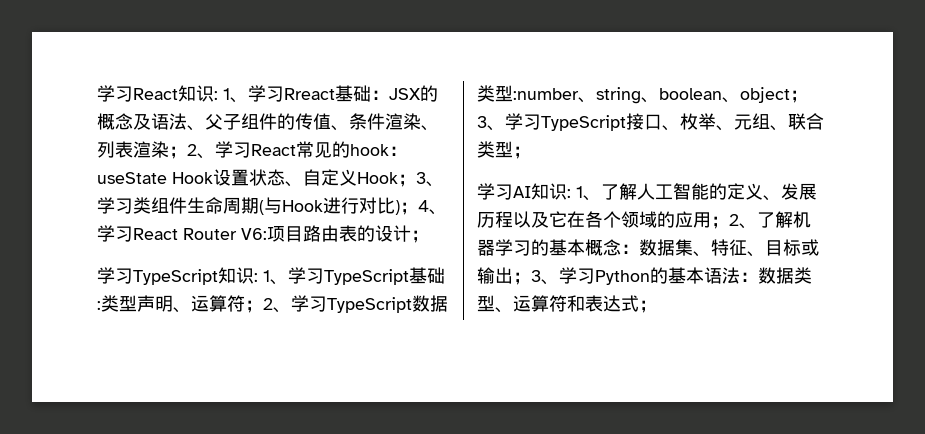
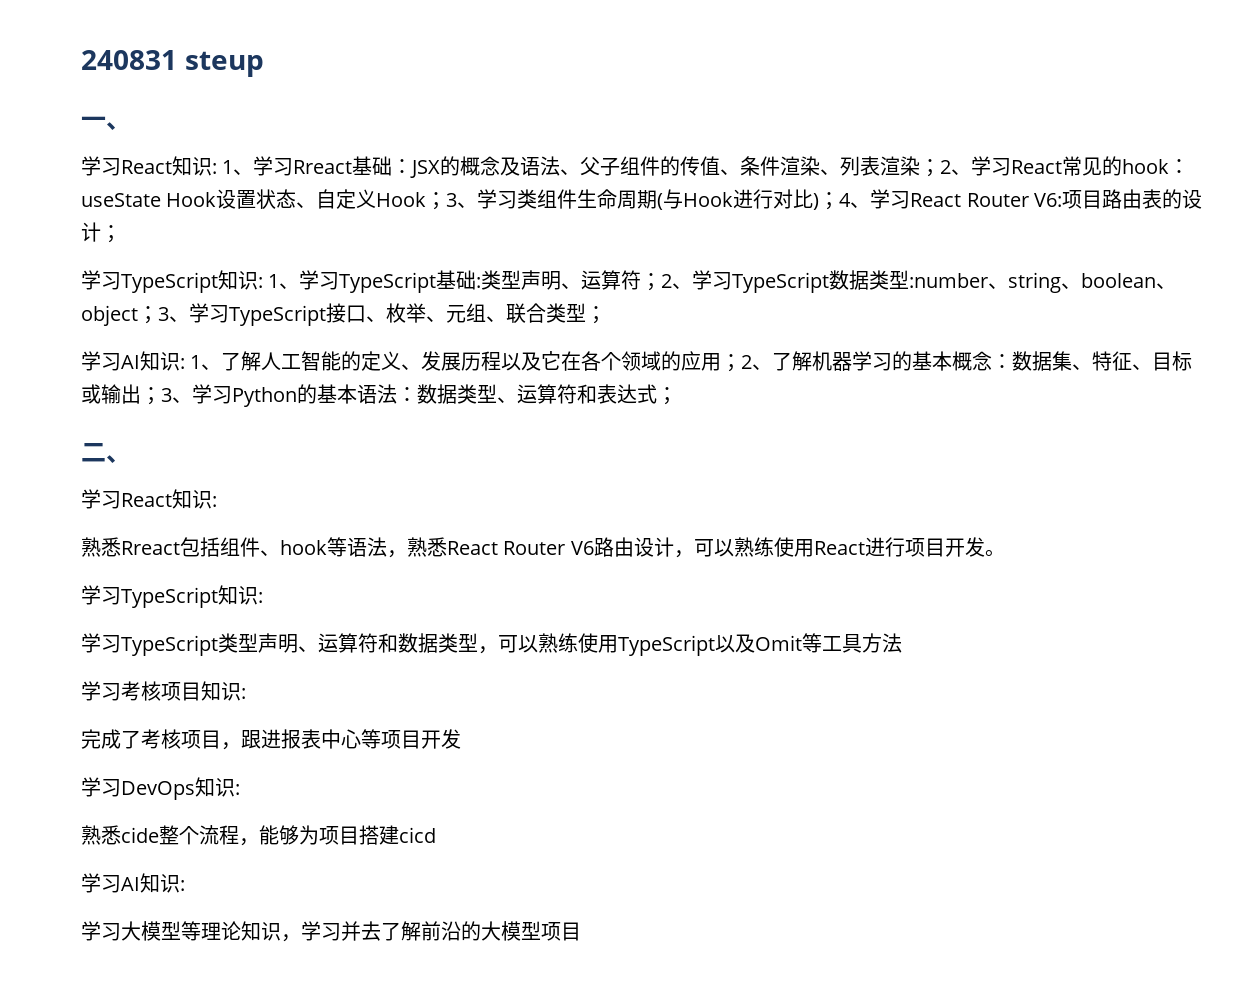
(97, 93) none -> [81,50,264,77] [81,116,131,130] 240831 steup // 一、 //
(657, 306) none -> [81,443,131,463] [81,489,217,509] [81,537,1005,558] [81,585,263,608] [81,633,902,656] [81,681,246,701] [81,729,461,750] [81,777,240,800] [81,825,436,846] [81,873,185,893] [81,921,581,942] // 二、 // 学习React知识: // 熟悉Rreact包括组件、hook等语法，熟悉React Router V6路由设计，可以熟练使用React进行项目开发。 // 学习TypeScript知识: // 学习TypeScript类型声明、运算符和数据类型，可以熟练使用TypeScript以及Omit等工具方法 // 学习考核项目知识: // 完成了考核项目，跟进报表中心等项目开发 // 学习DevOps知识: // 熟悉cide整个流程，能够为项目搭建cicd // 学习AI知识: // 学习大模型等理论知识，学习并去了解前沿的大模型项目

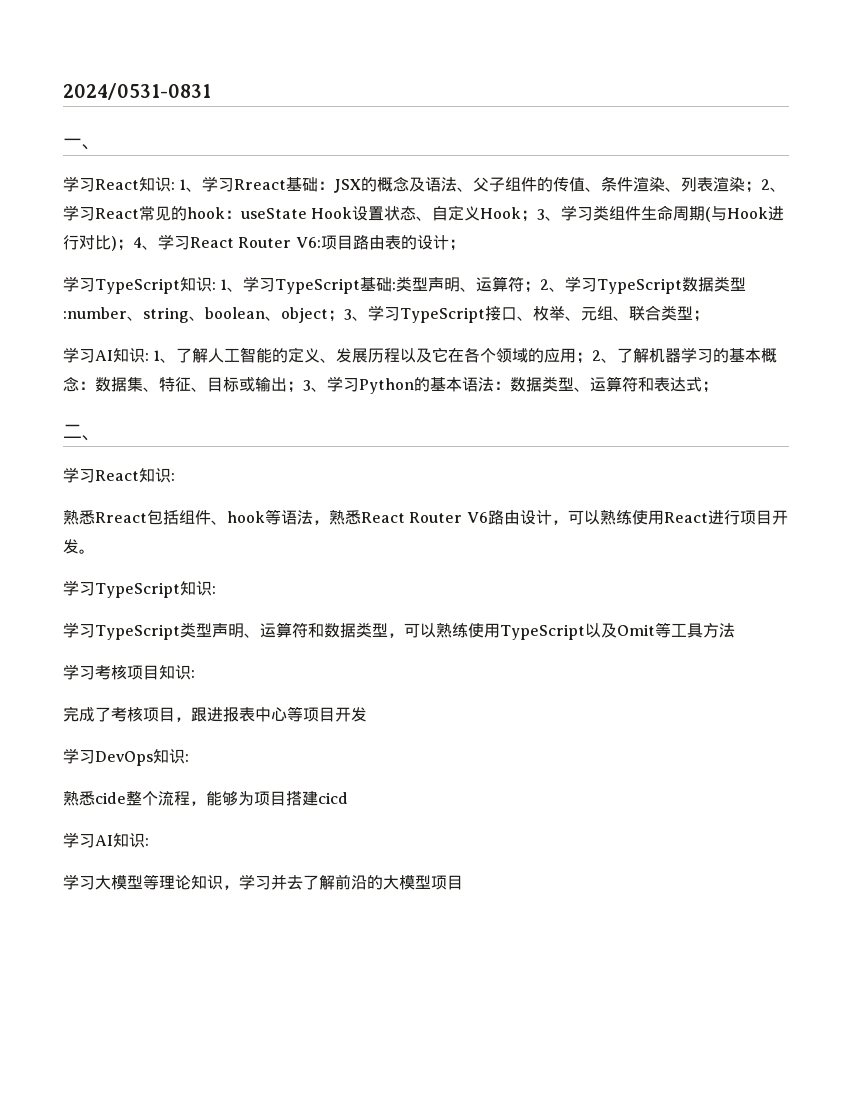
[81,50,264,77] 240831 steup -> [63,83,211,100] 2024/0531-0831

